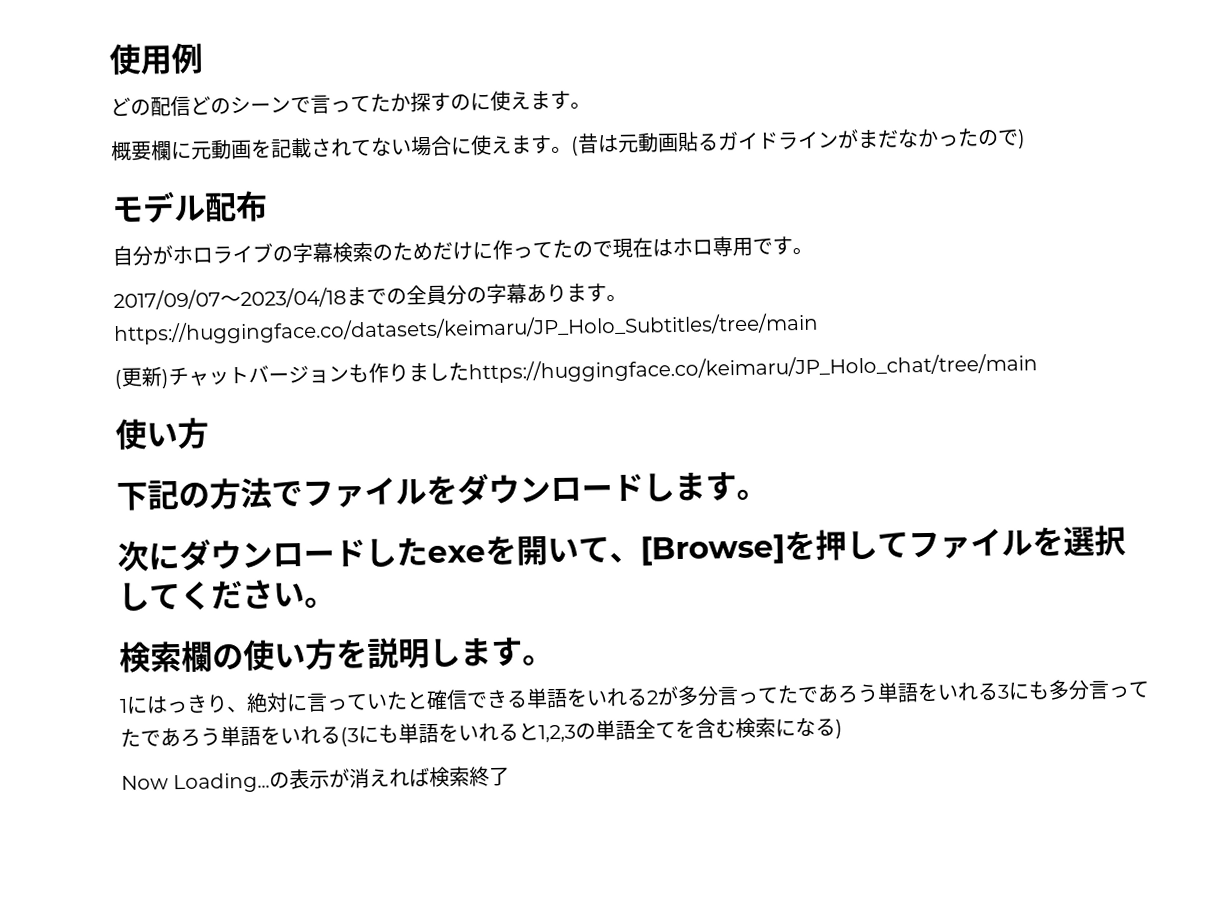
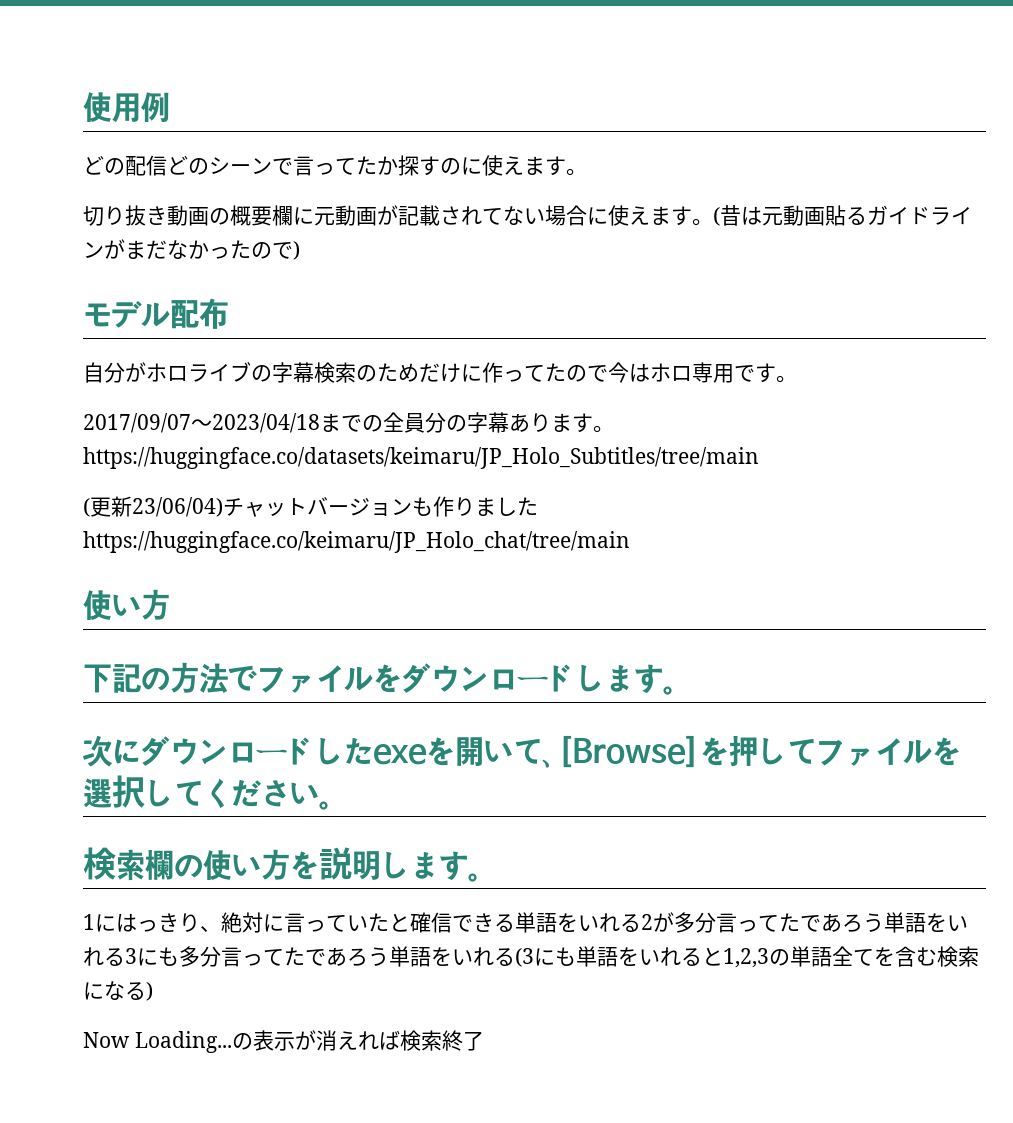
(591, 105) none -> [83,205,230,226] 切り抜き動画の
[250,139,272,158] を -> [377,205,398,225] が
[612,237,653,259] 現在 -> [608,362,629,383] 今
[161,369,169,389] ) -> [132,497,223,517] 23/06/04)

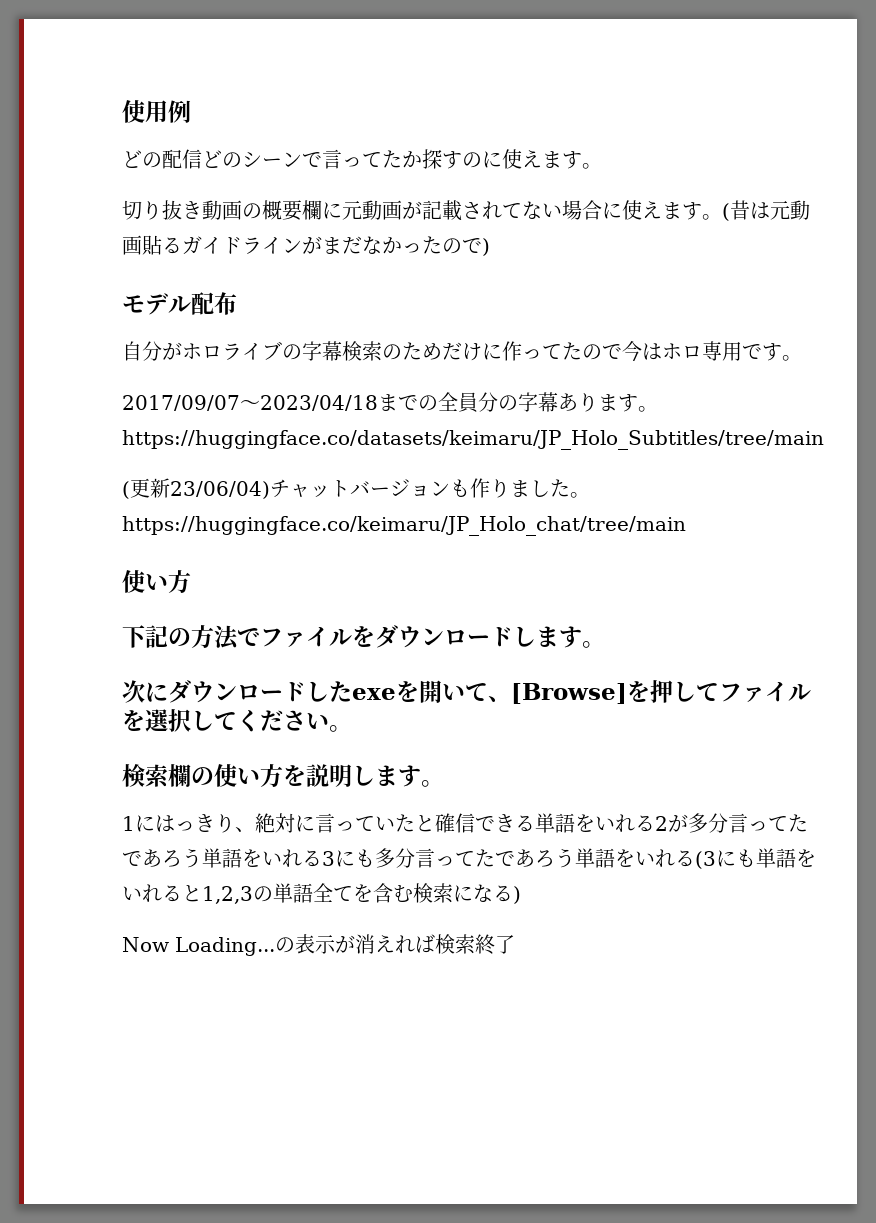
(538, 506) none -> [570,492,590,498] 。

